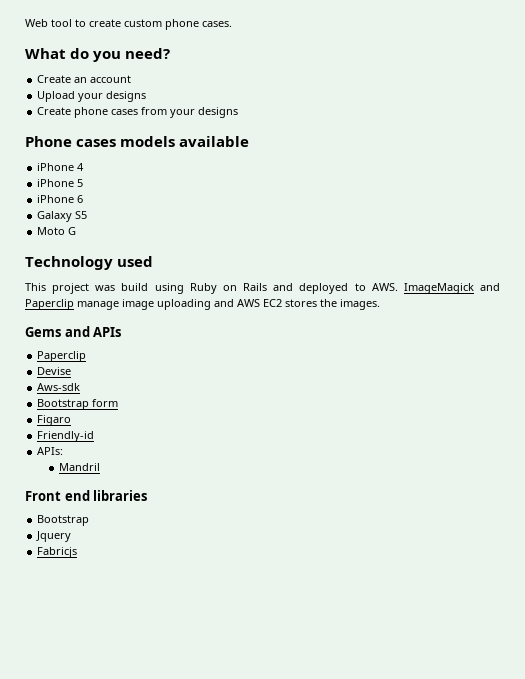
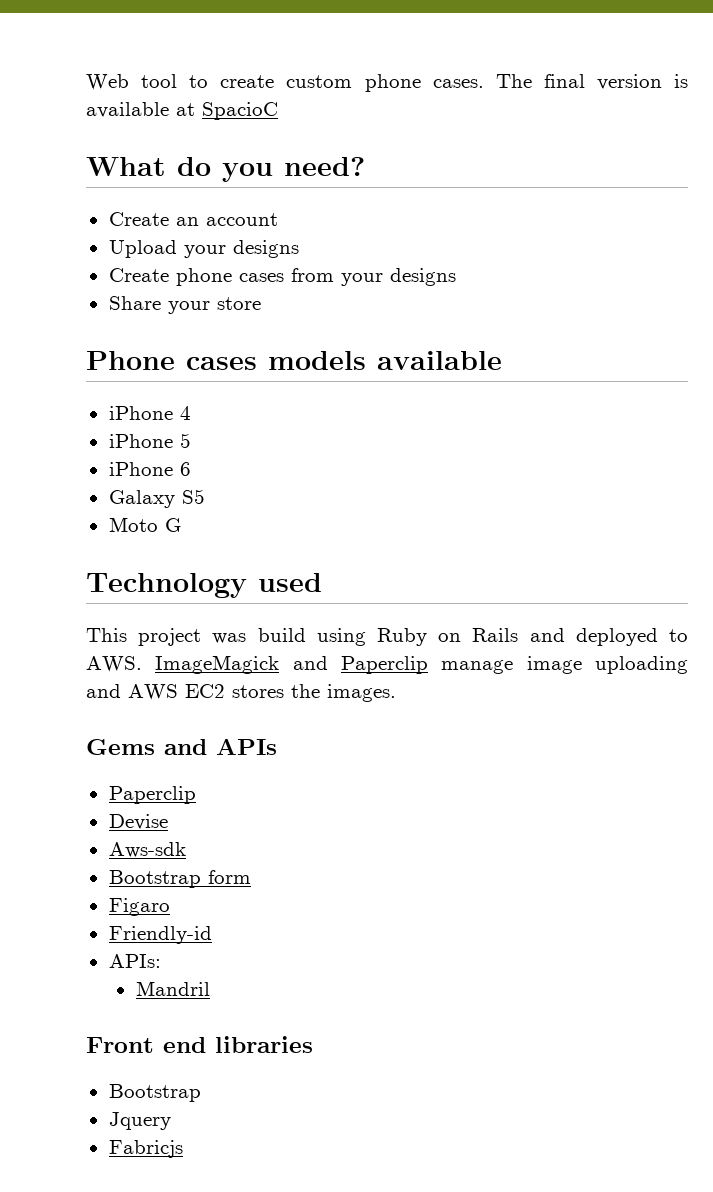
(232, 24) none -> [495,74,689,90] [86,102,278,120] The final version is available at SpacioC
(239, 112) none -> [108,296,261,314] // Share your store

